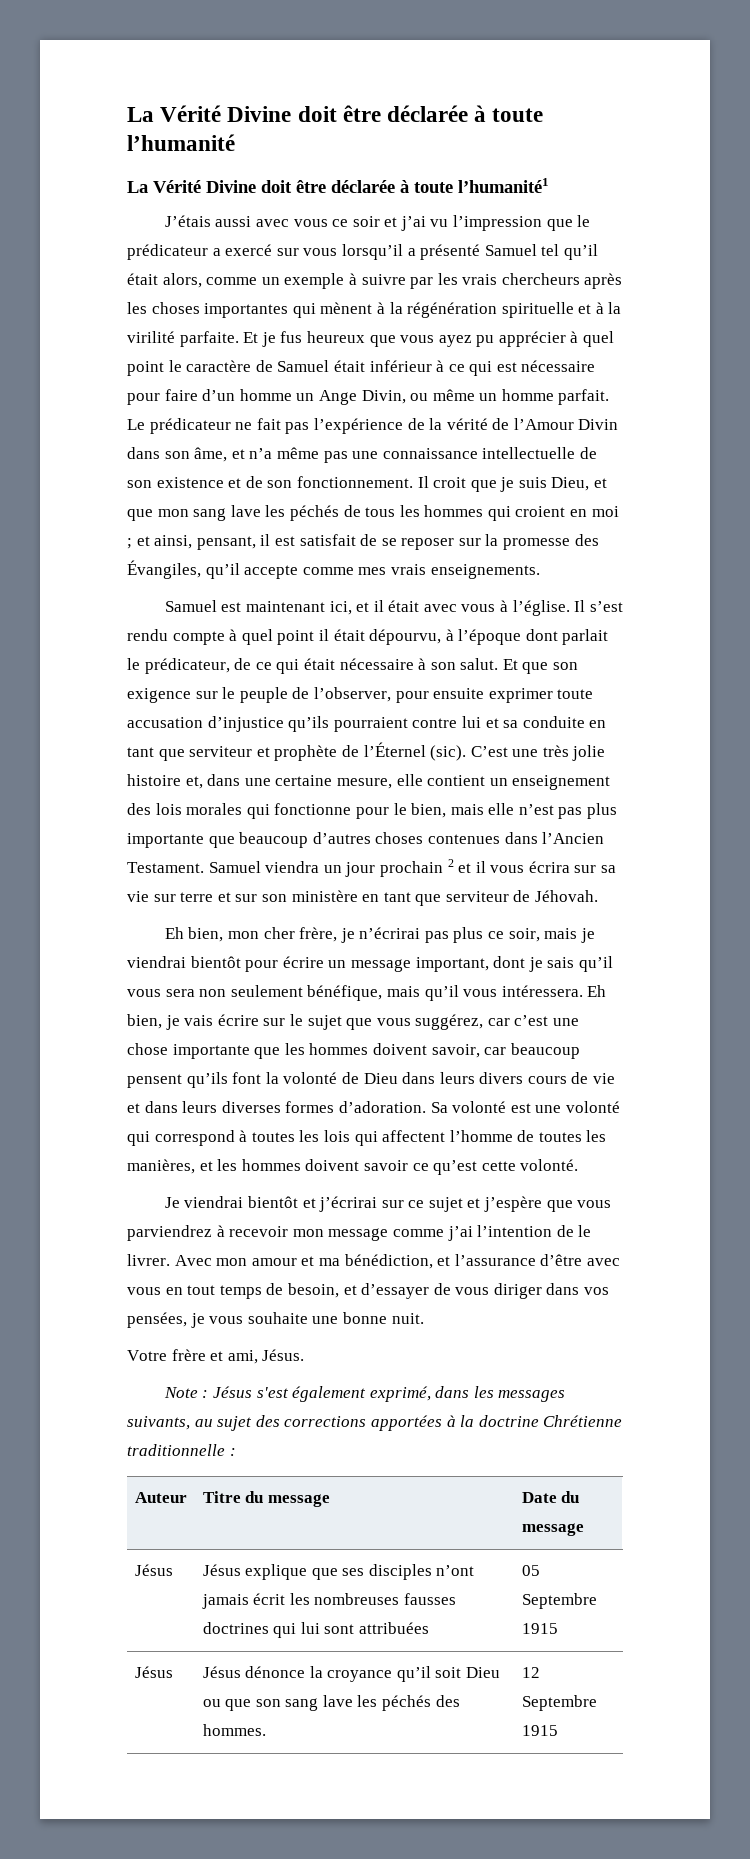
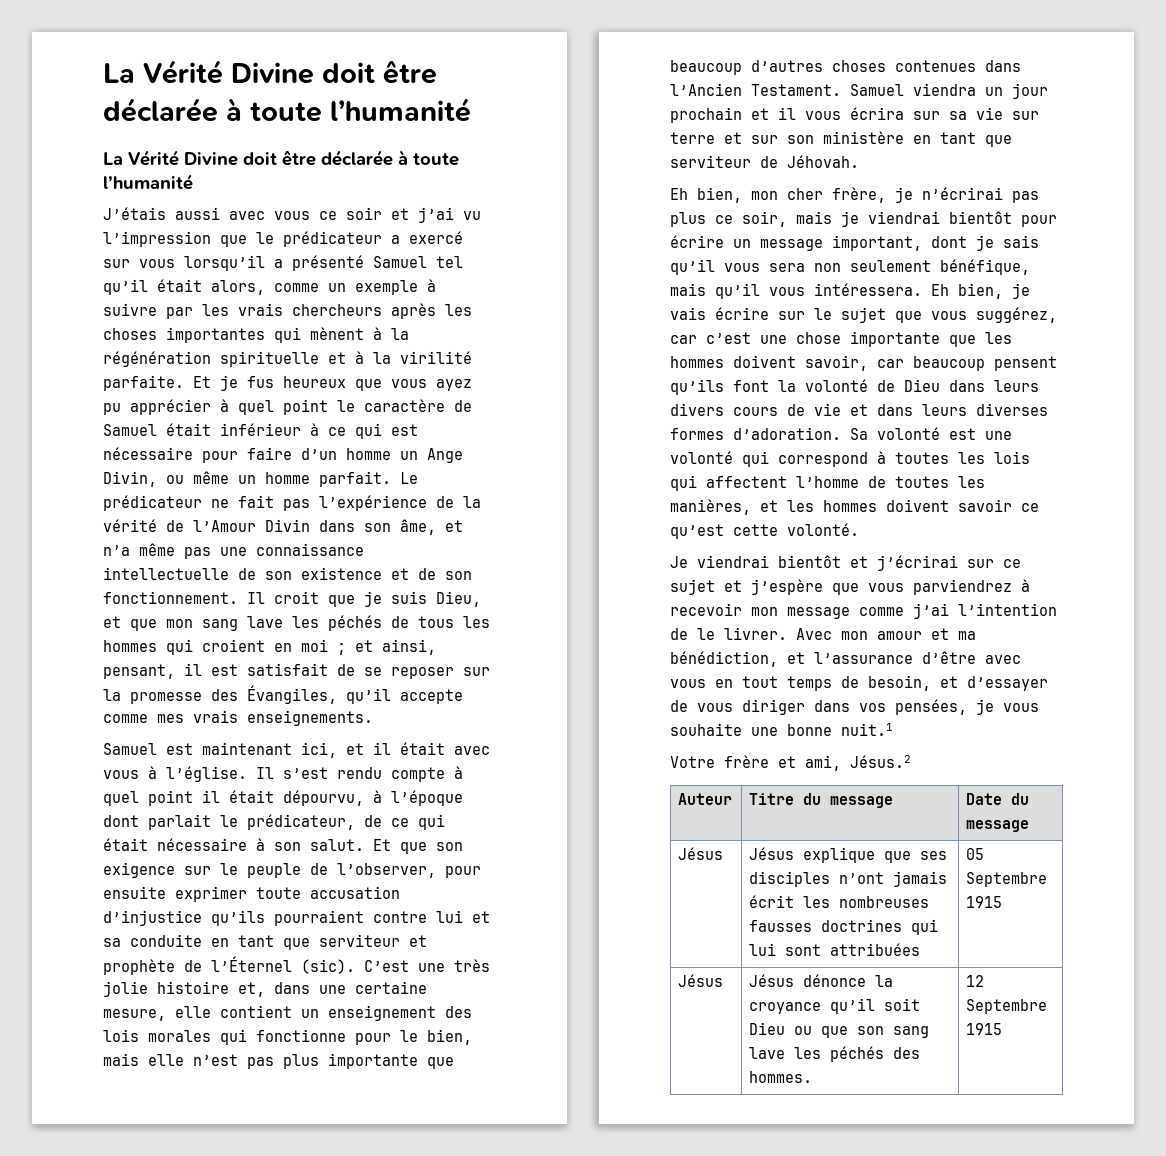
[458,178,549,193] l’humanité1 -> [103,174,193,190] l’humanité
[447,859,454,867] 2 -> (742, 115) none
[391,1313,424,1324] nuit. -> [841,723,893,736] nuit.1
[262,1349,305,1361] [163,1386,566,1402] [127,1415,623,1431] [127,1444,236,1456] Jésus. // Note : Jésus s'est également exprimé, dans les messages suivants, au sujet des corrections apportées à la doctrine Chrétienne traditionnelle : -> [850,755,911,768] Jésus.2

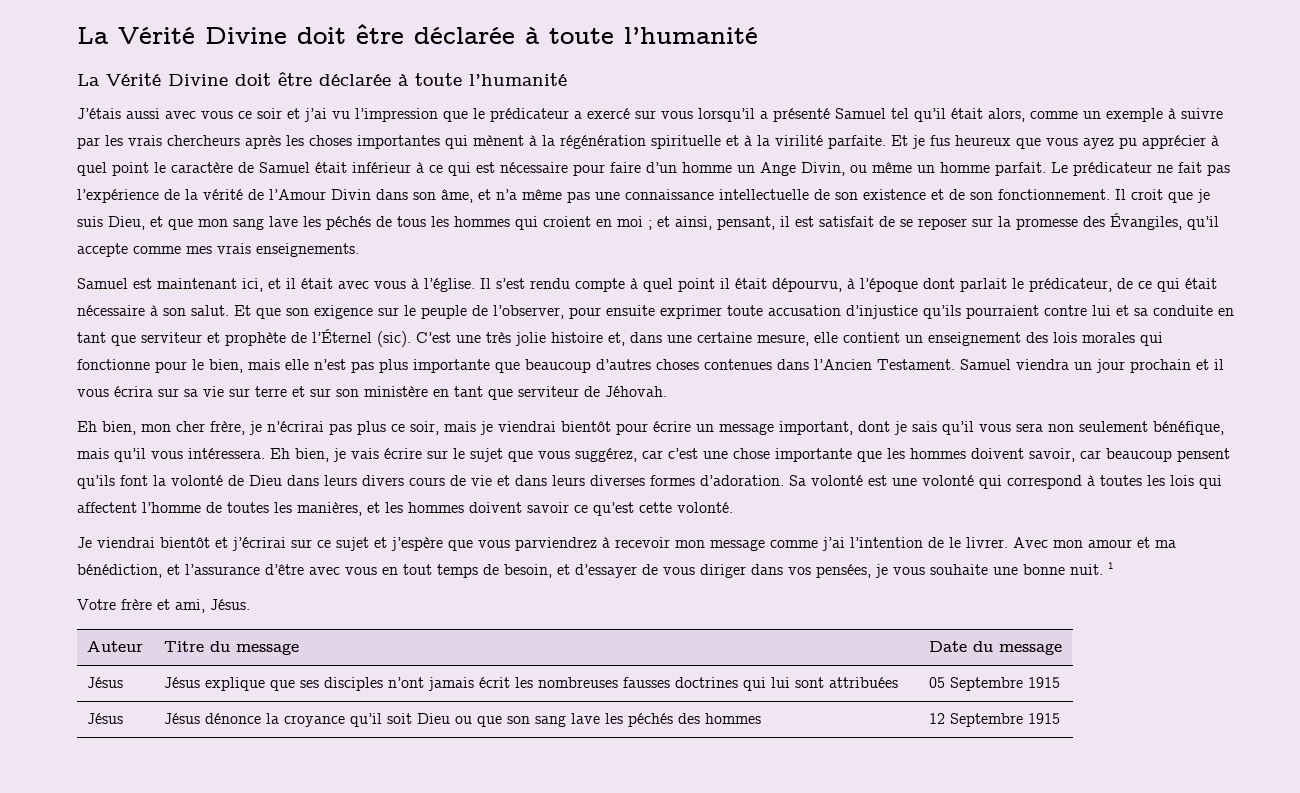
[841,723,893,736] nuit.1 -> [1070,562,1114,575] nuit. 1
[850,755,911,768] Jésus.2 -> [210,599,250,610] Jésus.
[749,1071,813,1083] hommes. -> [705,713,762,724] hommes

